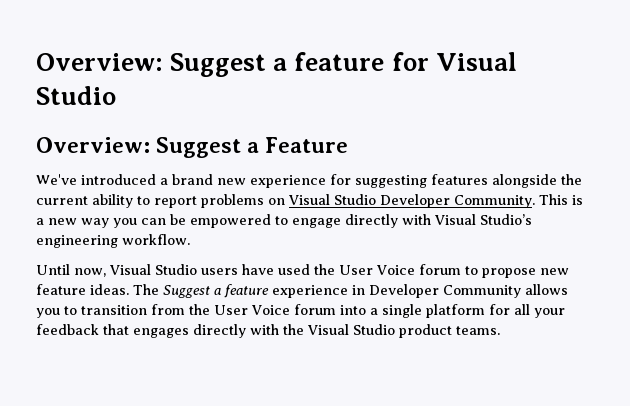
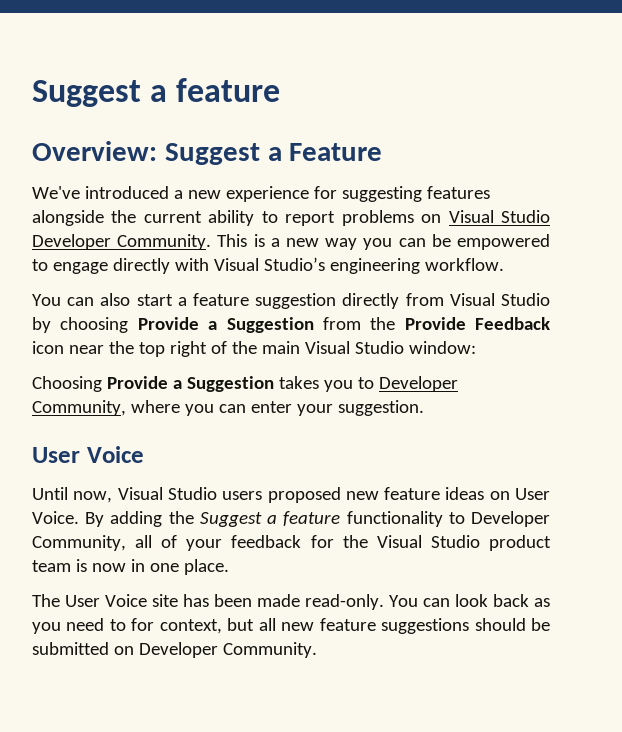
[36,52,517,77] [36,86,116,105] Overview: Suggest a feature for Visual Studio -> [32,78,281,107] Suggest a feature
[172,174,213,185] brand -> (183, 194) none
(190, 239) none -> [32,293,550,309] [32,317,550,333] [32,341,476,357] [32,376,458,392] [32,400,424,416] [32,446,144,463] // You can also start a feature suggestion directly from Visual Studio by choosing Provide a Suggestion from the Provide Feedback icon near the top right of the main Visual Studio window: // Choosing Provide a Suggestion takes you to Developer Community, where you can enter your suggestion. // User Voice
[242,264,569,278] [36,284,568,298] [36,304,565,318] [36,324,500,338] have used the User Voice forum to propose new feature ideas. The Suggest a feature experience in Developer Community allows you to transition from the User Voice forum into a single platform for all your feedback that engages directly with the Visual Studio product teams. -> [267,487,551,503] [32,511,550,527] [32,535,551,551] [32,559,229,575] [32,594,550,610] [32,618,550,634] [32,642,317,658] proposed new feature ideas on User Voice. By adding the Suggest a feature functionality to Developer Community, all of your feedback for the Visual Studio product team is now in one place. // The User Voice site has been made read-only. You can look back as you need to for context, but all new feature suggestions should be submitted on Developer Community.

